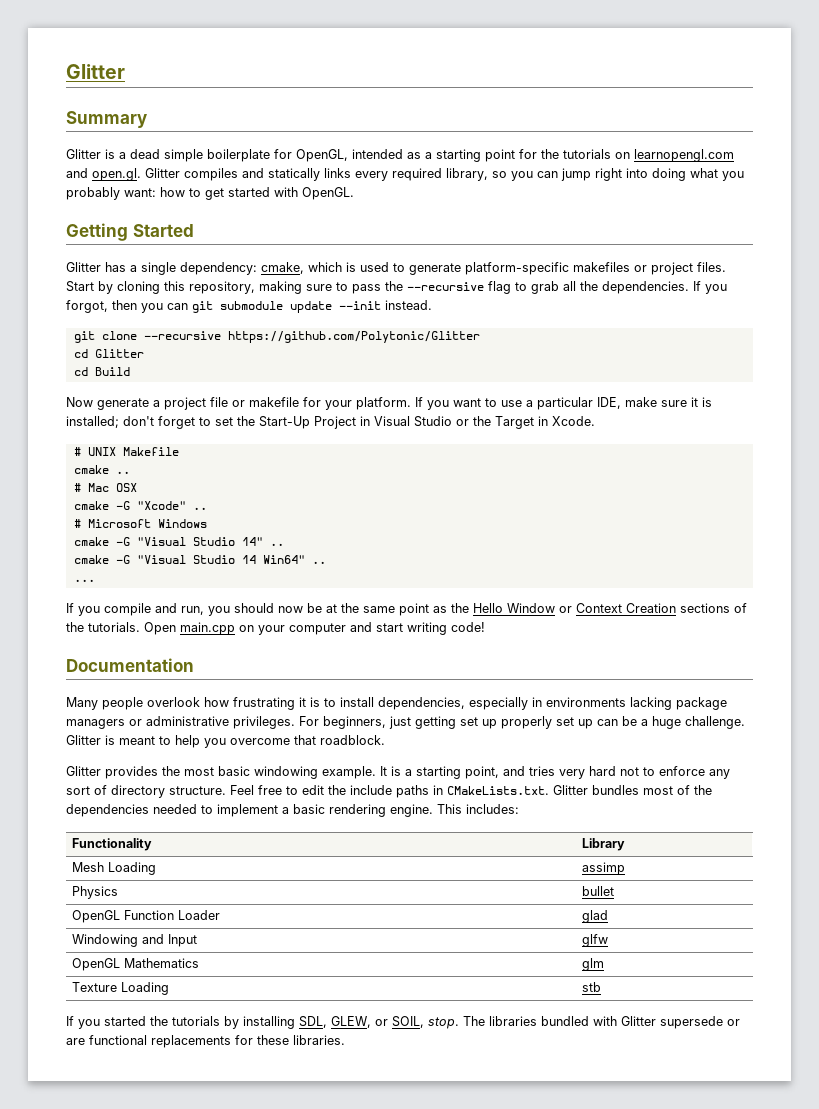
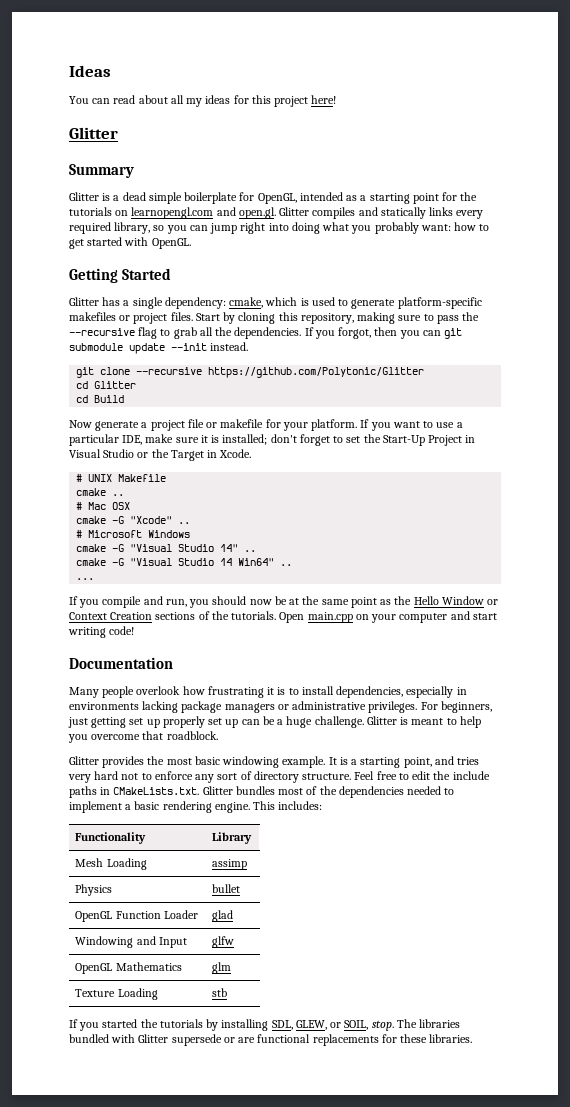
(66, 71) none -> [69,65,111,77] [69,95,337,107] Ideas // You can read about all my ideas for this project here! //

